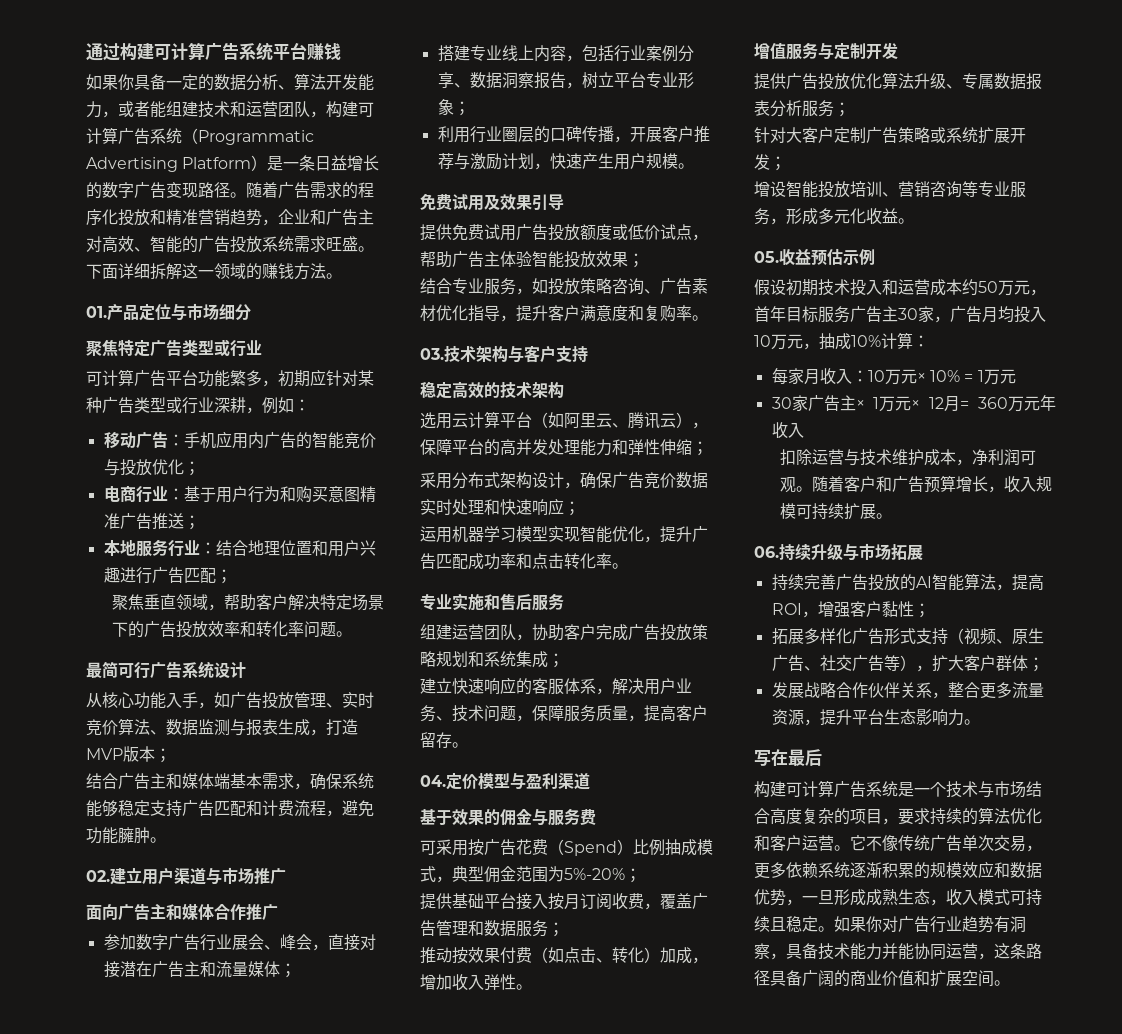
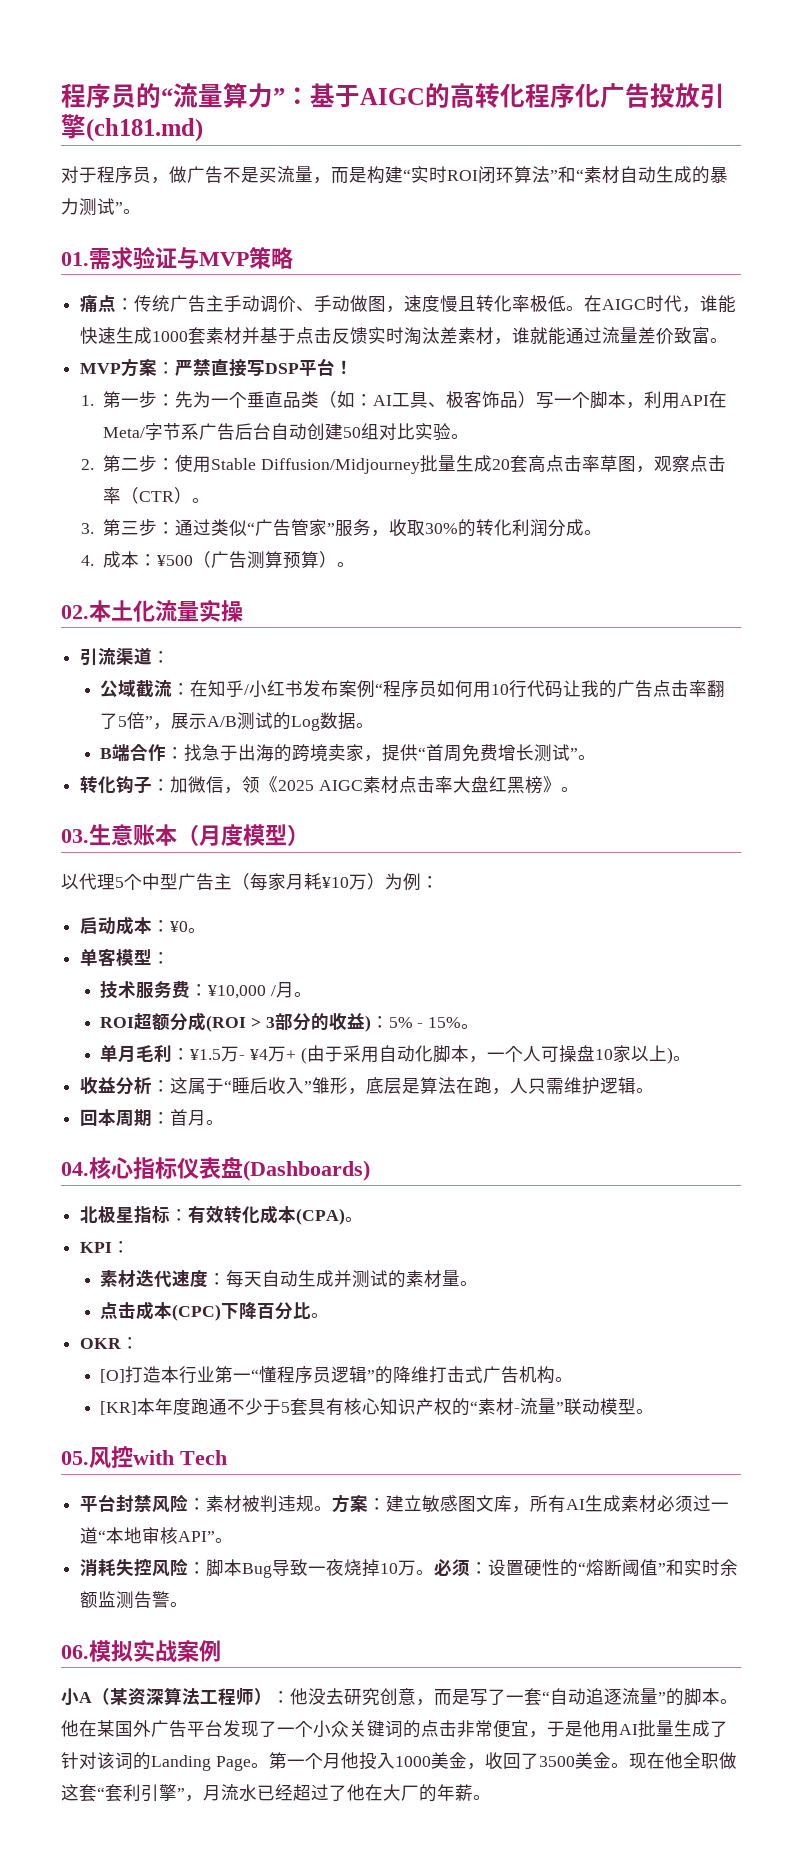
[86,42,341,61] [86,73,374,91] [86,101,374,118] [86,127,314,145] [86,155,380,172] [86,182,374,199] [86,209,374,226] [86,236,374,253] [86,263,342,280] [86,303,251,321] [86,339,262,357] [86,369,374,387] [86,397,310,414] [103,431,376,449] [103,459,200,476] [103,486,376,503] [103,513,200,530] [103,539,376,557] [103,567,232,584] [112,594,385,611] [112,621,353,638] [86,661,246,679] [86,692,374,709] [86,718,358,736] [86,746,171,763] [86,773,374,790] [86,800,374,817] [86,827,166,844] [86,867,286,885] [86,903,278,921] [103,934,376,951] [103,961,296,978] [437,45,694,62] [437,72,694,89] [437,99,470,116] [437,126,710,143] [437,153,694,170] [420,193,564,211] [420,224,708,241] [420,251,644,268] [420,278,708,295] [420,305,708,322] [420,345,588,363] [420,381,564,399] [420,411,708,429] [420,439,708,456] [420,472,708,489] [420,498,580,516] [420,526,708,543] [420,553,628,570] [420,593,564,611] [420,624,708,641] [420,651,564,668] [420,677,692,695] [420,705,708,722] [420,732,468,748] [420,772,590,790] [420,808,596,826] [420,839,713,856] [420,866,641,883] [420,893,708,910] [420,920,564,937] [420,947,708,964] [420,974,532,991] [754,42,898,60] [754,72,1042,90] [754,100,850,117] [754,127,1026,144] [754,154,786,171] [754,181,1026,198] [754,208,914,225] [754,248,875,266] [754,279,1046,296] [754,306,1046,323] [754,332,929,350] [771,368,1016,385] [771,395,1056,412] [771,422,804,439] [780,449,1037,466] [780,475,1053,493] [780,503,893,520] [754,543,923,561] [771,573,1044,591] [771,601,930,618] [771,628,1044,645] [771,655,1044,672] [771,682,1044,699] [771,709,980,726] [754,749,822,766] [754,780,1042,798] [754,807,1042,825] [754,835,1042,852] [754,861,1042,879] [754,889,1042,906] [754,916,1026,933] [754,943,1042,960] [754,970,994,987] 通过构建可计算广告系统平台赚钱 // 如果你具备一定的数据分析、算法开发能力，或者能组建技术和运营团队，构建可计算广告系统（Programmatic Advertising Platform）是一条日益增长的数字广告变现路径。随着广告需求的程序化投放和精准营销趋势，企业和广告主对高效、智能的广告投放系统需求旺盛。下面详细拆解这一领域的赚钱方法。 // 01.产品定位与市场细分 // 聚焦特定广告类型或行业 // 可计算广告平台功能繁多，初期应针对某种广告类型或行业深耕，例如： // 移动广告：手机应用内广告的智能竞价与投放优化； // 电商行业：基于用户行为和购买意图精准广告推送； // 本地服务行业：结合地理位置和用户兴趣进行广告匹配； // 聚焦垂直领域，帮助客户解决特定场景下的广告投放效率和转化率问题。 // 最简可行广告系统设计 // 从核心功能入手，如广告投放管理、实时竞价算法、数据监测与报表生成，打造MVP版本； // 结合广告主和媒体端基本需求，确保系统能够稳定支持广告匹配和计费流程，避免功能臃肿。 // 02.建立用户渠道与市场推广 // 面向广告主和媒体合作推广 // 参加数字广告行业展会、峰会，直接对接潜在广告主和流量媒体； // 搭建专业线上内容，包括行业案例分享、数据洞察报告，树立平台专业形象； // 利用行业圈层的口碑传播，开展客户推荐与激励计划，快速产生用户规模。 // 免费试用及效果引导 // 提供免费试用广告投放额度或低价试点，帮助广告主体验智能投放效果； // 结合专业服务，如投放策略咨询、广告素材优化指导，提升客户满意度和复购率。 // 03.技术架构与客户支持 // 稳定高效的技术架构 // 选用云计算平台（如阿里云、腾讯云），保障平台的高并发处理能力和弹性伸缩； // 采用分布式架构设计，确保广告竞价数据实时处理和快速响应； // 运用机器学习模型实现智能优化，提升广告匹配成功率和点击转化率。 // 专业实施和售后服务 // 组建运营团队，协助客户完成广告投放策略规划和系统集成； // 建立快速响应的客服体系，解决用户业务、技术问题，保障服务质量，提高客户留存。 // 04.定价模型与盈利渠道 // 基于效果的佣金与服务费 // 可采用按广告花费（Spend）比例抽成模式，典型佣金范围为5%-20%； // 提供基础平台接入按月订阅收费，覆盖广告管理和数据服务； // 推动按效果付费（如点击、转化）加成，增加收入弹性。 // 增值服务与定制开发 // 提供广告投放优化算法升级、专属数据报表分析服务； // 针对大客户定制广告策略或系统扩展开发； // 增设智能投放培训、营销咨询等专业服务，形成多元化收益。 // 05.收益预估示例 // 假设初期技术投入和运营成本约50万元，首年目标服务广告主30家，广告月均投入10万元，抽成10%计算： // 每家月收入：10万元× 10% = 1万元 // 30家广告主× 1万元× 12月= 360万元年收入 // 扣除运营与技术维护成本，净利润可观。随着客户和广告预算增长，收入规模可持续扩展。 // 06.持续升级与市场拓展 // 持续完善广告投放的AI智能算法，提高ROI，增强客户黏性； // 拓展多样化广告形式支持（视频、原生广告、社交广告等），扩大客户群体； // 发展战略合作伙伴关系，整合更多流量资源，提升平台生态影响力。 // 写在最后 // 构建可计算广告系统是一个技术与市场结合高度复杂的项目，要求持续的算法优化和客户运营。它不像传统广告单次交易，更多依赖系统逐渐积累的规模效应和数据优势，一旦形成成熟生态，收入模式可持续且稳定。如果你对广告行业趋势有洞察，具备技术能力并能协同运营，这条路径具备广阔的商业价值和扩展空间 -> [61,83,725,108] [61,114,203,142] [61,166,728,184] [61,198,141,216] [61,246,293,270] [80,294,737,313] [80,327,729,345] [80,358,354,377] [81,391,727,409] [102,423,469,441] [81,454,726,474] [102,487,210,504] [81,519,602,537] [81,551,355,569] [61,599,243,622] [80,647,171,666] [100,679,726,698] [100,712,375,731] [100,744,597,762] [80,776,579,794] [61,824,309,846] [61,873,439,891] [80,916,207,935] [80,948,171,967] [100,981,313,999] [100,1012,480,1032] [100,1045,691,1064] [80,1076,655,1095] [80,1109,225,1127] [61,1157,370,1181] [80,1205,364,1225] [80,1241,131,1253] [100,1269,479,1288] [100,1301,330,1321] [80,1337,140,1349] [100,1366,574,1384] [100,1398,655,1416] [61,1446,227,1469] [80,1494,730,1513] [80,1527,234,1544] [80,1558,739,1578] [80,1591,189,1609] [61,1639,221,1663] [61,1687,738,1706] [61,1720,728,1738] [61,1752,737,1771] [61,1784,473,1802] 程序员的“流量算力”：基于AIGC的高转化程序化广告投放引擎(ch181.md) // 对于程序员，做广告不是买流量，而是构建“实时ROI闭环算法”和“素材自动生成的暴力测试”。 // 01.需求验证与MVP策略 // 痛点：传统广告主手动调价、手动做图，速度慢且转化率极低。在AIGC时代，谁能快速生成1000套素材并基于点击反馈实时淘汰差素材，谁就能通过流量差价致富。 // MVP方案：严禁直接写DSP平台！ // 1.第一步：先为一个垂直品类（如：AI工具、极客饰品）写一个脚本，利用API在Meta/字节系广告后台自动创建50组对比实验。 // 2.第二步：使用Stable Diffusion/Midjourney批量生成20套高点击率草图，观察点击率（CTR）。 // 3.第三步：通过类似“广告管家”服务，收取30%的转化利润分成。 // 4.成本：¥500（广告测算预算）。 // 02.本土化流量实操 // 引流渠道： // 公域截流：在知乎/小红书发布案例“程序员如何用10行代码让我的广告点击率翻了5倍”，展示A/B测试的Log数据。 // B端合作：找急于出海的跨境卖家，提供“首周免费增长测试”。 // 转化钩子：加微信，领《2025 AIGC素材点击率大盘红黑榜》。 // 03.生意账本（月度模型） // 以代理5个中型广告主（每家月耗¥10万）为例： // 启动成本：¥0。 // 单客模型： // 技术服务费：¥10,000 /月。 // ROI超额分成(ROI > 3部分的收益)：5% - 15%。 // 单月毛利：¥1.5万- ¥4万+ (由于采用自动化脚本，一个人可操盘10家以上)。 // 收益分析：这属于“睡后收入”雏形，底层是算法在跑，人只需维护逻辑。 // 回本周期：首月。 // 04.核心指标仪表盘(Dashboards) // 北极星指标：有效转化成本(CPA)。 // KPI： // 素材迭代速度：每天自动生成并测试的素材量。 // 点击成本(CPC)下降百分比。 // OKR： // [O]打造本行业第一“懂程序员逻辑”的降维打击式广告机构。 // [KR]本年度跑通不少于5套具有核心知识产权的“素材-流量”联动模型。 // 05.风控with Tech // 平台封禁风险：素材被判违规。方案：建立敏感图文库，所有AI生成素材必须过一道“本地审核API”。 // 消耗失控风险：脚本Bug导致一夜烧掉10万。必须：设置硬性的“熔断阈值”和实时余额监测告警。 // 06.模拟实战案例 // 小A（某资深算法工程师）：他没去研究创意，而是写了一套“自动追逐流量”的脚本。他在某国外广告平台发现了一个小众关键词的点击非常便宜，于是他用AI批量生成了针对该词的Landing Page。第一个月他投入1000美金，收回了3500美金。现在他全职做这套“套利引擎”，月流水已经超过了他在大厂的年薪

